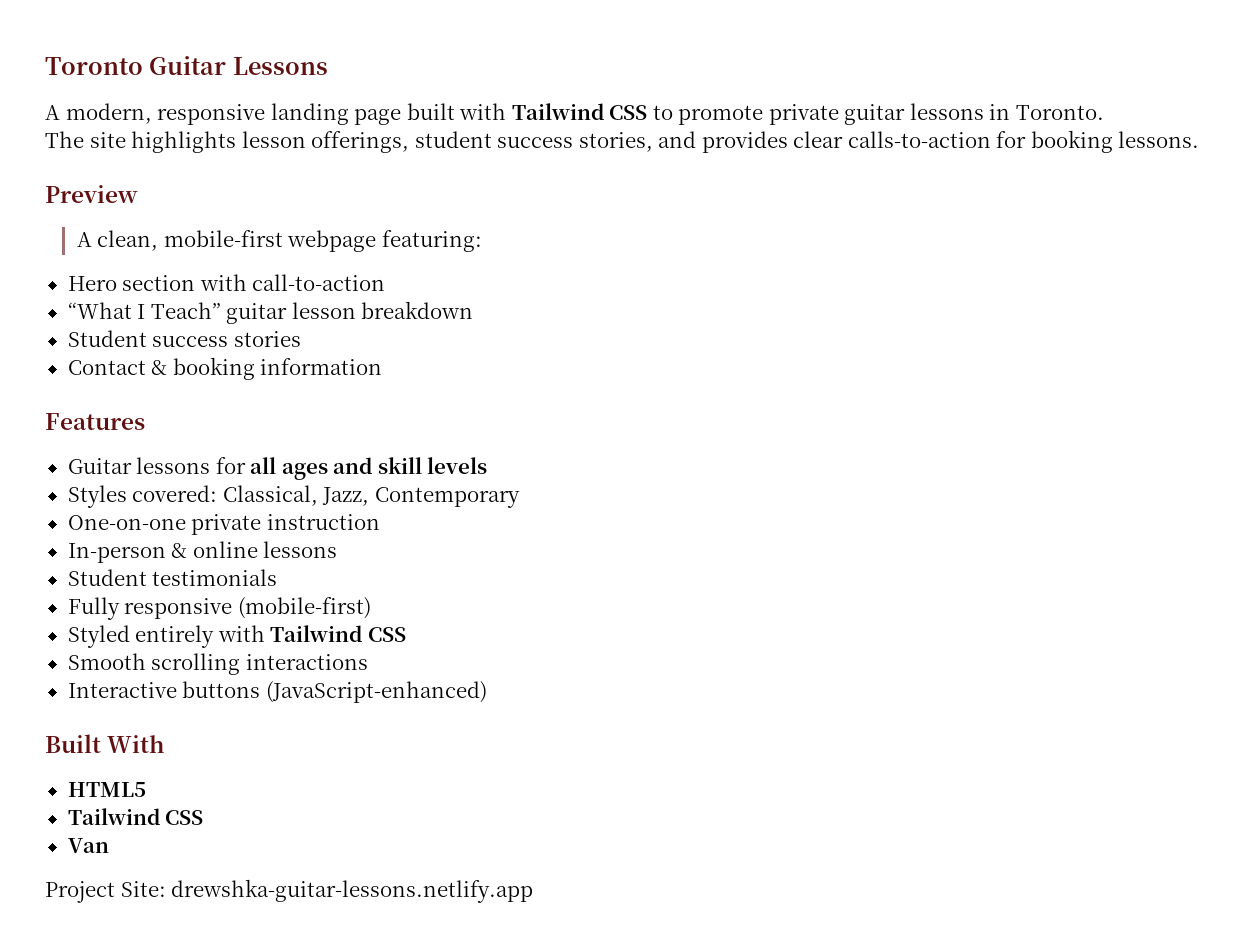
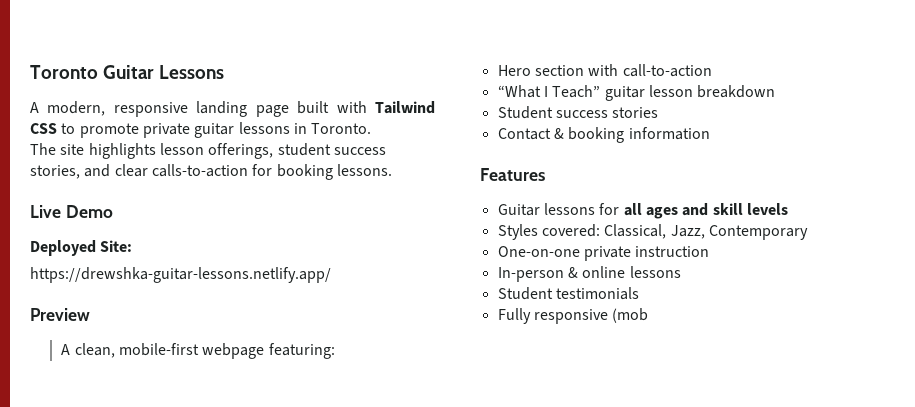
[701,131,788,153] provides -> (111, 170) none
(1200, 139) none -> [30,205,113,218] [30,240,133,256] [30,267,331,283] // Live Demo // Deployed Site: // https://drewshka-guitar-lessons.netlify.app/
[237,597,371,619] [67,625,406,648] [67,653,368,675] [67,681,487,703] [45,734,165,753] [67,782,146,797] [67,808,204,825] [67,838,109,853] [45,879,534,903] (mobile-first) // Styled entirely with Tailwind CSS // Smooth scrolling interactions // Interactive buttons (JavaScript-enhanced) // Built With // HTML5 // Tailwind CSS // Van // Project Site: drewshka-guitar-lessons.netlify.app -> [612,308,649,323] (mob

